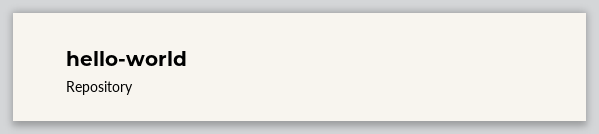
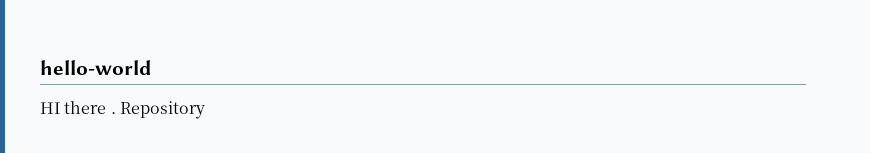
(187, 58) none -> [40,101,116,114] HI there .

